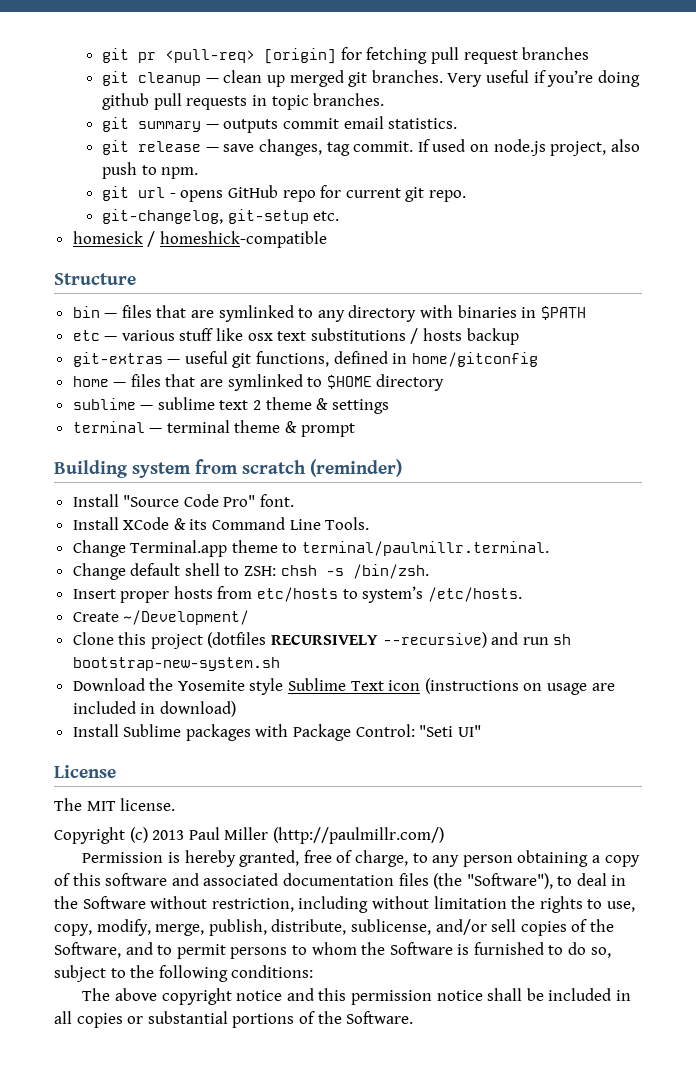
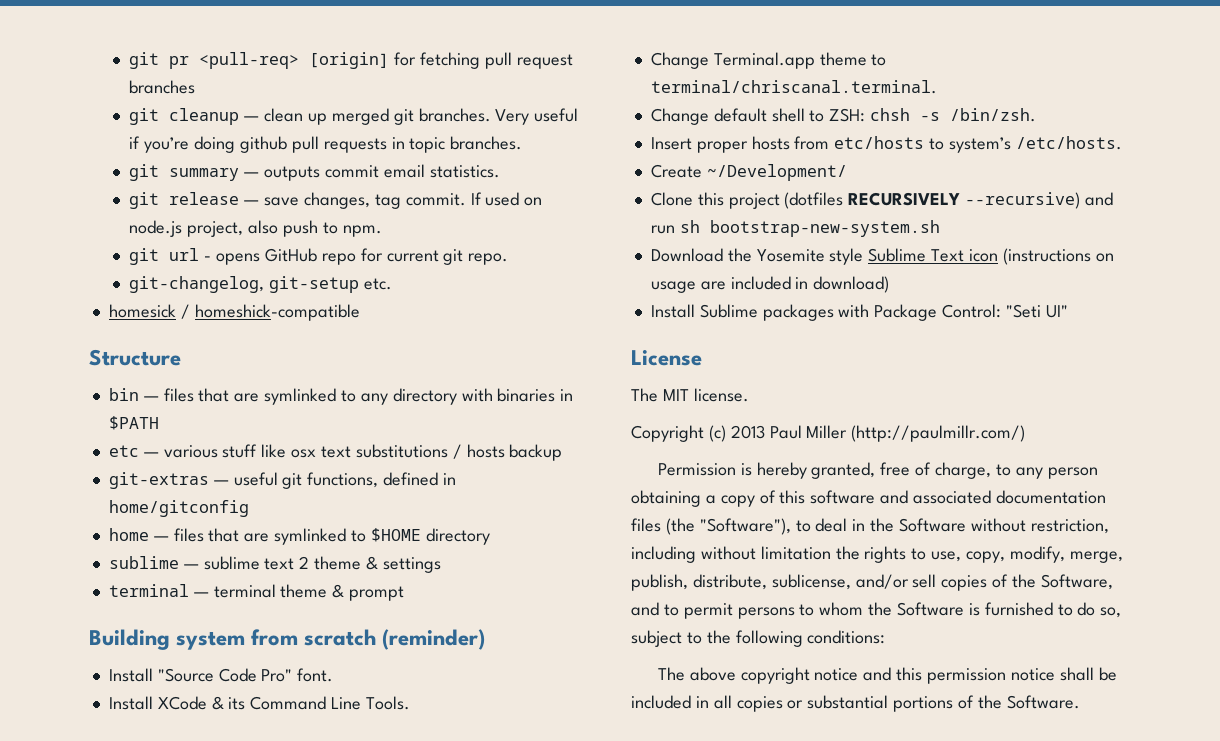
[302,541,550,556] terminal/paulmillr.terminal. -> [650,80,937,94] terminal/chriscanal.terminal.

